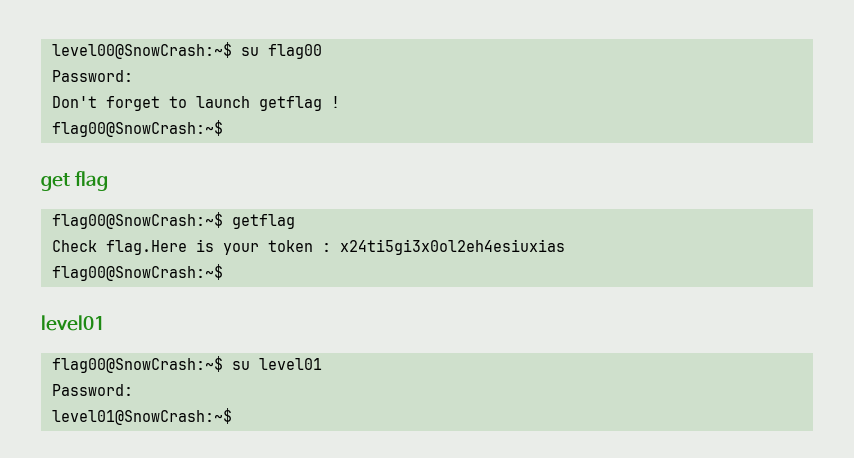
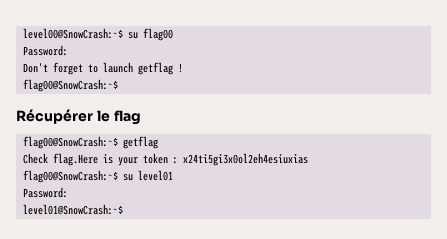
[41,173,70,191] get -> [16,109,110,124] Récupérer le
[41,315,105,331] [51,356,223,373] // level01 // flag00@SnowCrash:~$ -> (118, 176) none

